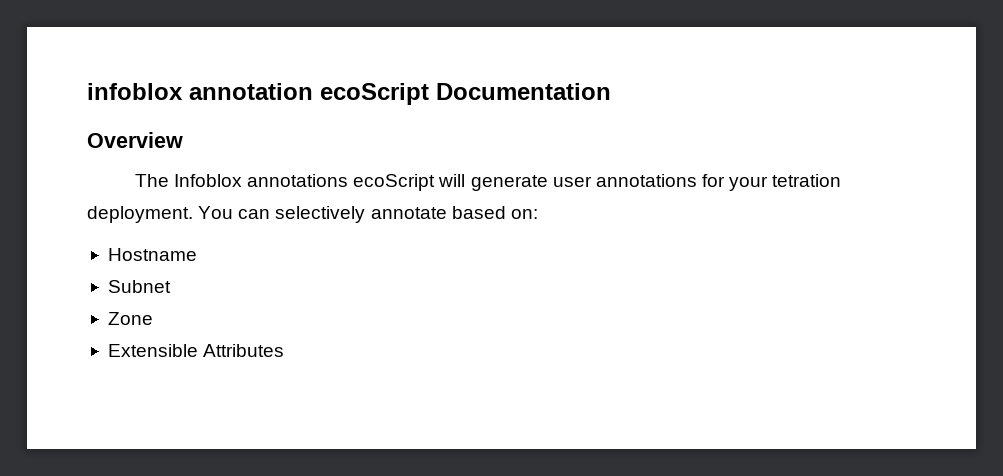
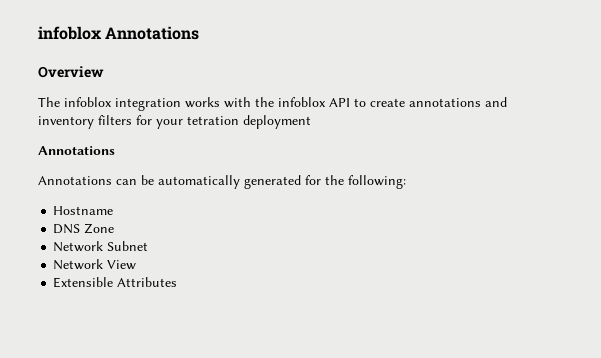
[87,83,611,105] infoblox annotation ecoScript Documentation -> [38,26,200,40] infoblox Annotations
[174,174,842,191] [87,206,538,223] [107,248,197,261] Infoblox annotations ecoScript will generate user annotations for your tetration deployment. You can selectively annotate based on: // Hostname // -> [64,97,507,111] [38,115,311,129] [38,146,115,155] [38,175,406,189] [53,206,114,215] [53,223,115,234] [53,241,104,252] infoblox integration works with the infoblox API to create annotations and inventory filters for your tetration deployment // Annotations // Annotations can be automatically generated for the following: // Hostname // DNS Zone // Network
[107,312,153,325] Zone -> [53,259,137,270] Network View

